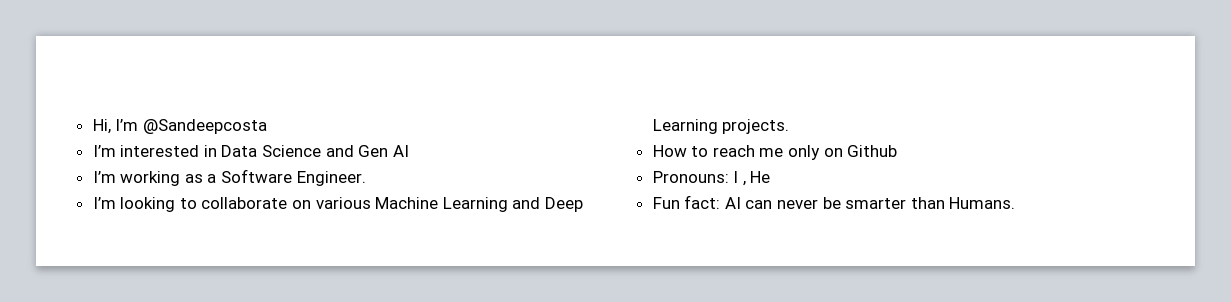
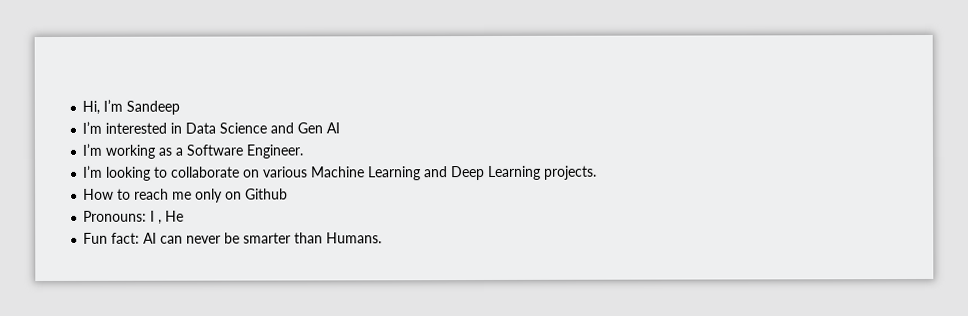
[142,119,267,134] @Sandeepcosta -> [126,100,181,115] Sandeep

